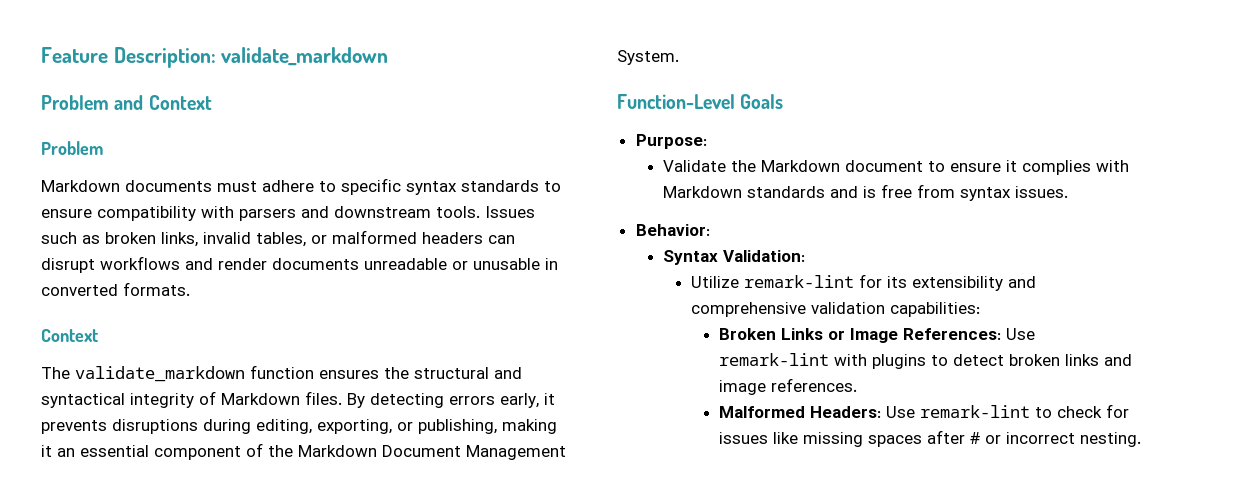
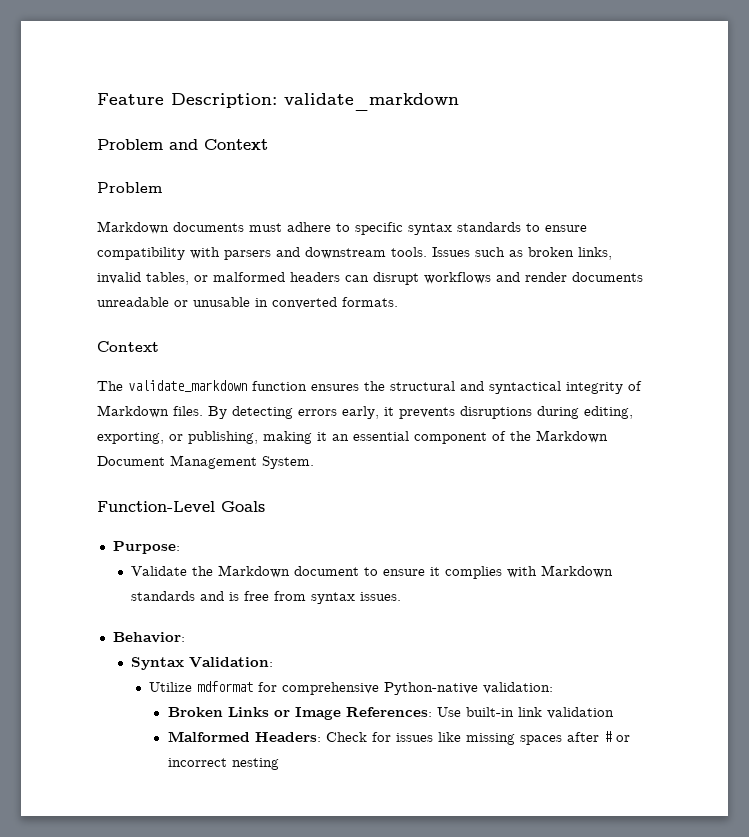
[744,274,1037,291] [691,302,981,317] remark-lint for its extensibility and comprehensive validation capabilities: -> [197,681,554,695] mdformat for comprehensive Python-native validation:
[719,353,1133,369] [719,378,858,395] [719,405,1103,418] remark-lint with plugins to detect broken links and image references. // Malformed Headers: Use remark-lint to check -> [465,707,614,719] [167,731,367,742] built-in link validation // Malformed Headers: Check
[1080,432,1142,447] nesting. -> [231,758,279,770] nesting

